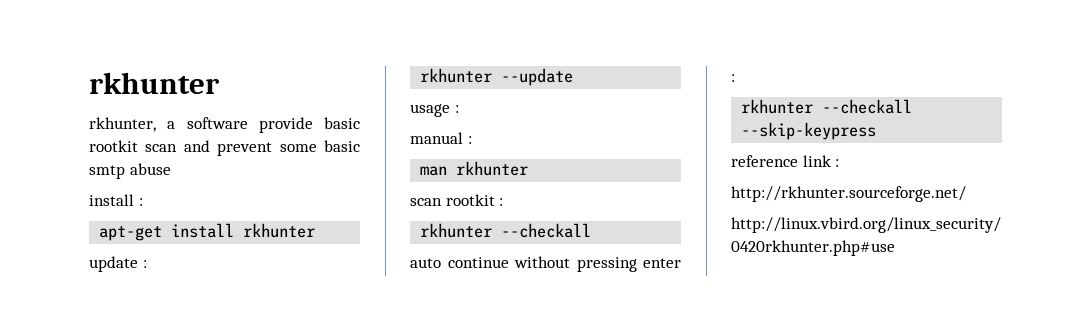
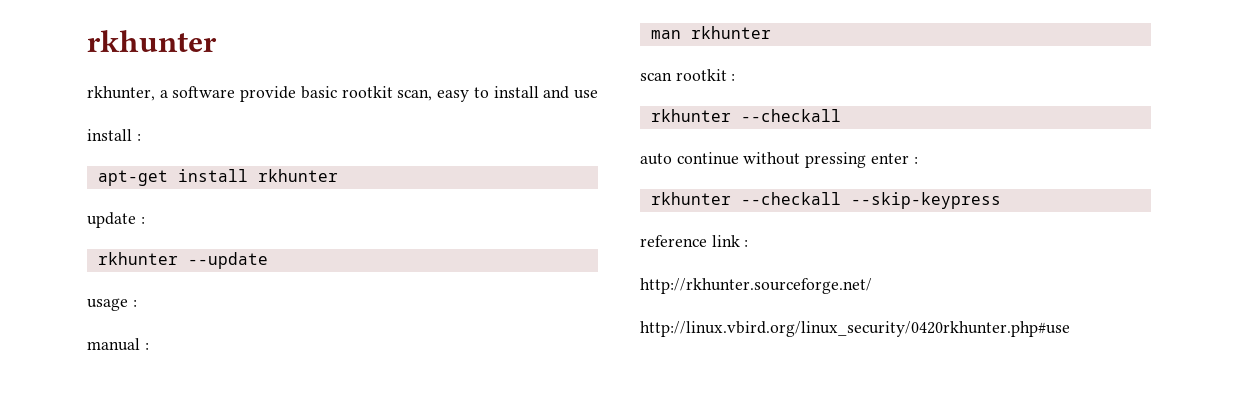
[145,140,360,156] [89,163,171,179] scan and prevent some basic smtp abuse -> [397,86,598,102] scan, easy to install and use

